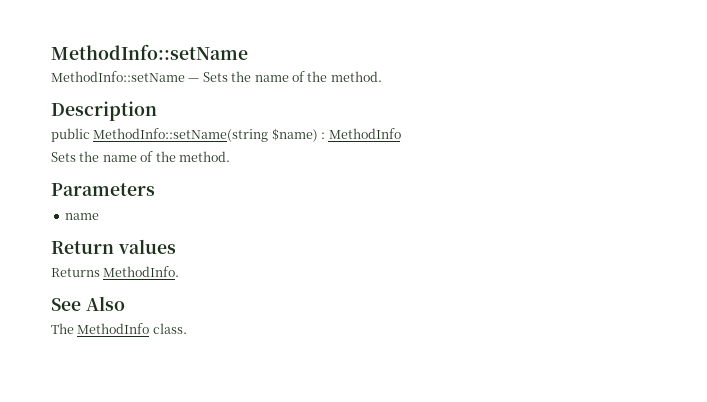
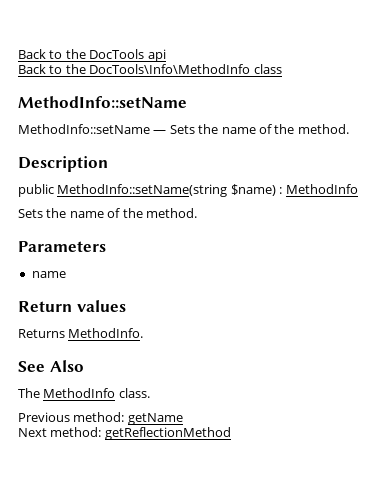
(51, 52) none -> [18,49,166,62] [18,64,282,74] Back to the DocTools api // Back to the DocTools\Info\MethodInfo class //
(187, 328) none -> [18,412,183,425] [18,427,231,440] // Previous method: getName // Next method: getReflectionMethod

